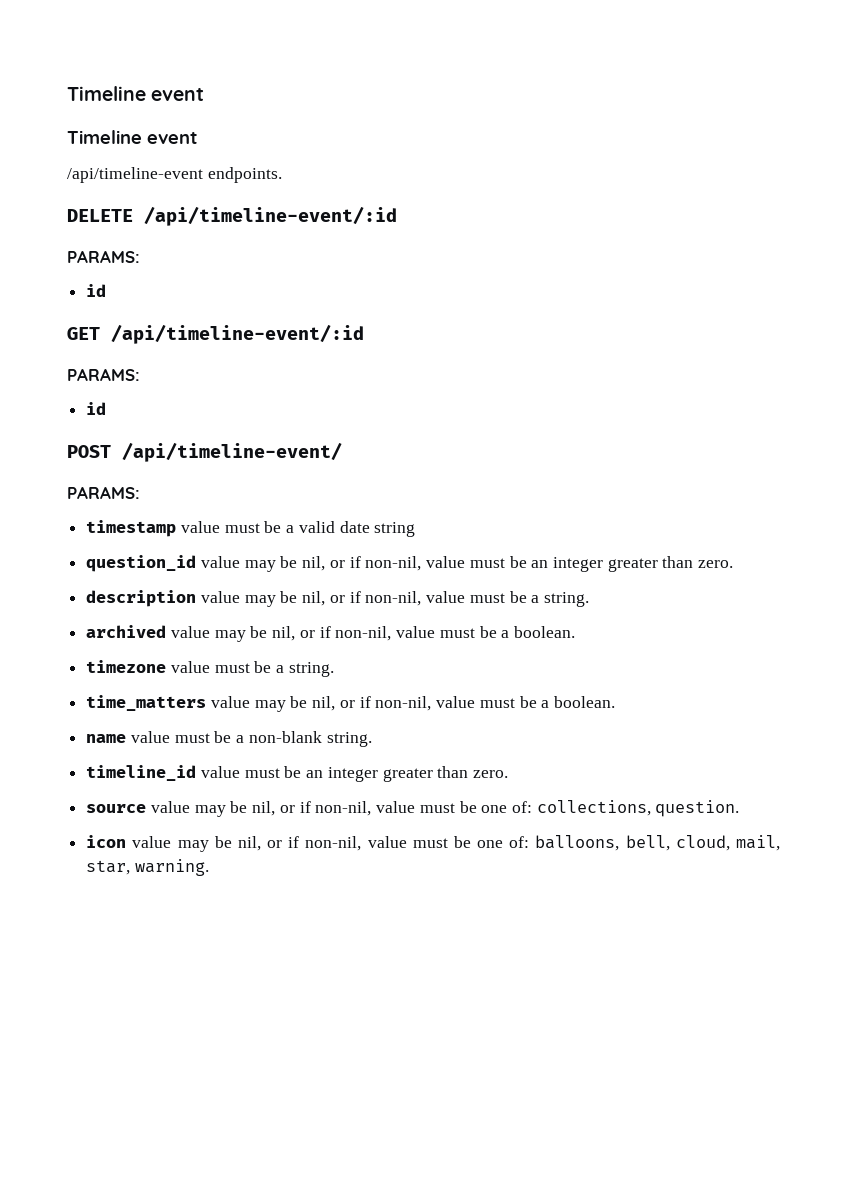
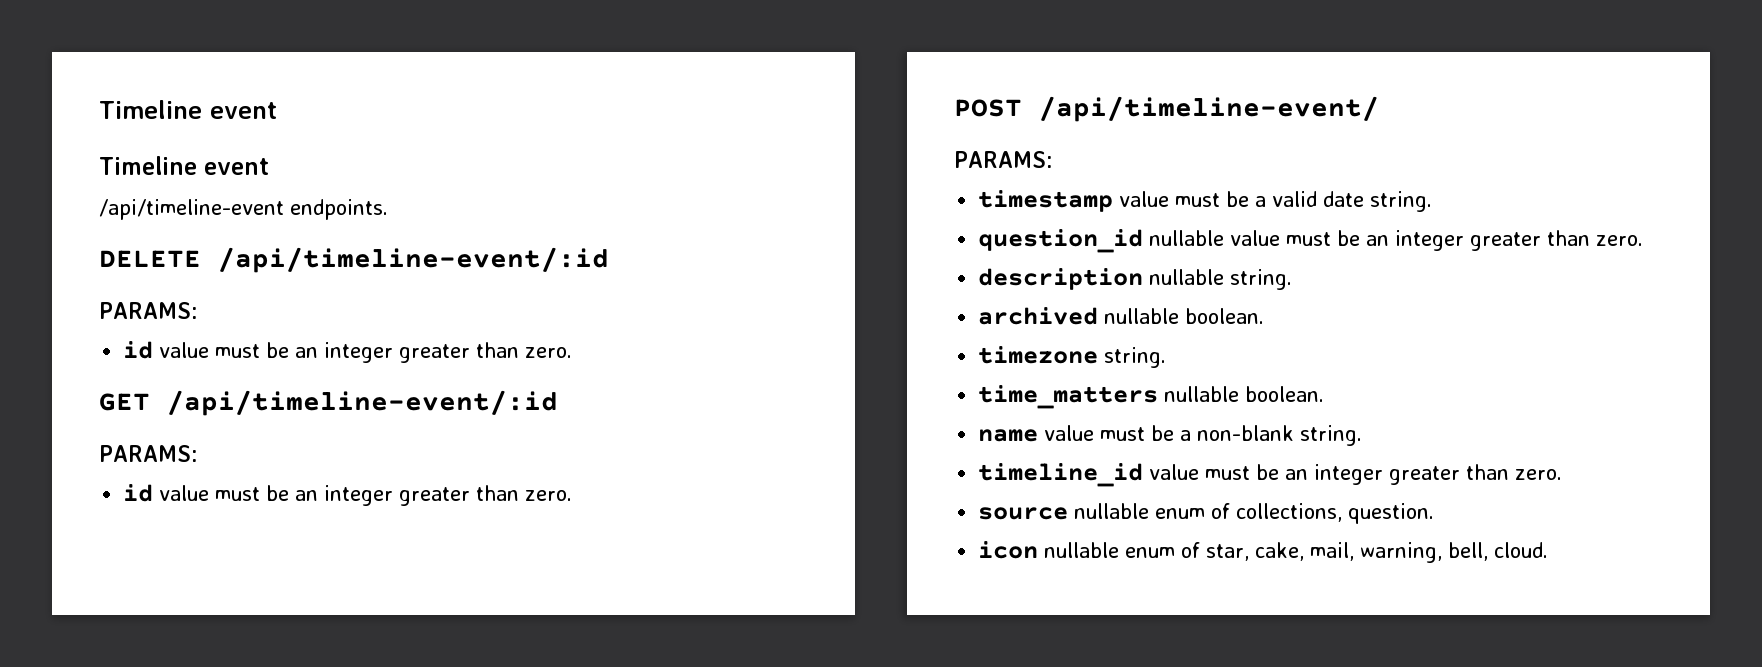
[67,324,364,344] [67,368,140,381] [86,402,107,415] // GET /api/timeline-event/:id // PARAMS: // id -> [159,342,573,363] [99,390,558,416] [99,445,198,462] [123,484,573,506] value must be an integer greater than zero. // GET /api/timeline-event/:id // PARAMS: // id value must be an integer greater than zero.
[374,522,416,537] string -> [1370,191,1433,212] string.
[200,556,422,572] value may be nil, or if non-nil, -> [1149,230,1225,246] nullable
[200,591,589,607] [86,625,575,642] [86,660,334,677] [86,695,550,712] value may be nil, or if non-nil, value must be a string. // archived value may be nil, or if non-nil, value must be a boolean. // timezone value must be a string. // time_matters value may be nil, or if non-nil, value must be a -> [1149,269,1293,290] [978,307,1265,325] [978,346,1167,368] [978,385,1240,409] nullable string. // archived nullable boolean. // timezone string. // time_matters nullable
[150,800,740,817] [86,835,780,852] [86,859,209,876] value may be nil, or if non-nil, value must be one of: collections, question. // icon value may be nil, or if non-nil, value must be one of: balloons, bell, cloud, mail, star, warning. -> [1074,503,1435,524] [978,541,1549,563] nullable enum of collections, question. // icon nullable enum of star, cake, mail, warning, bell, cloud.

